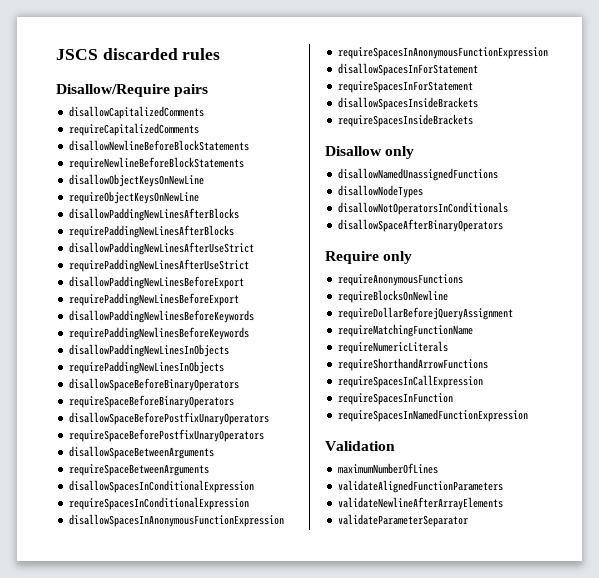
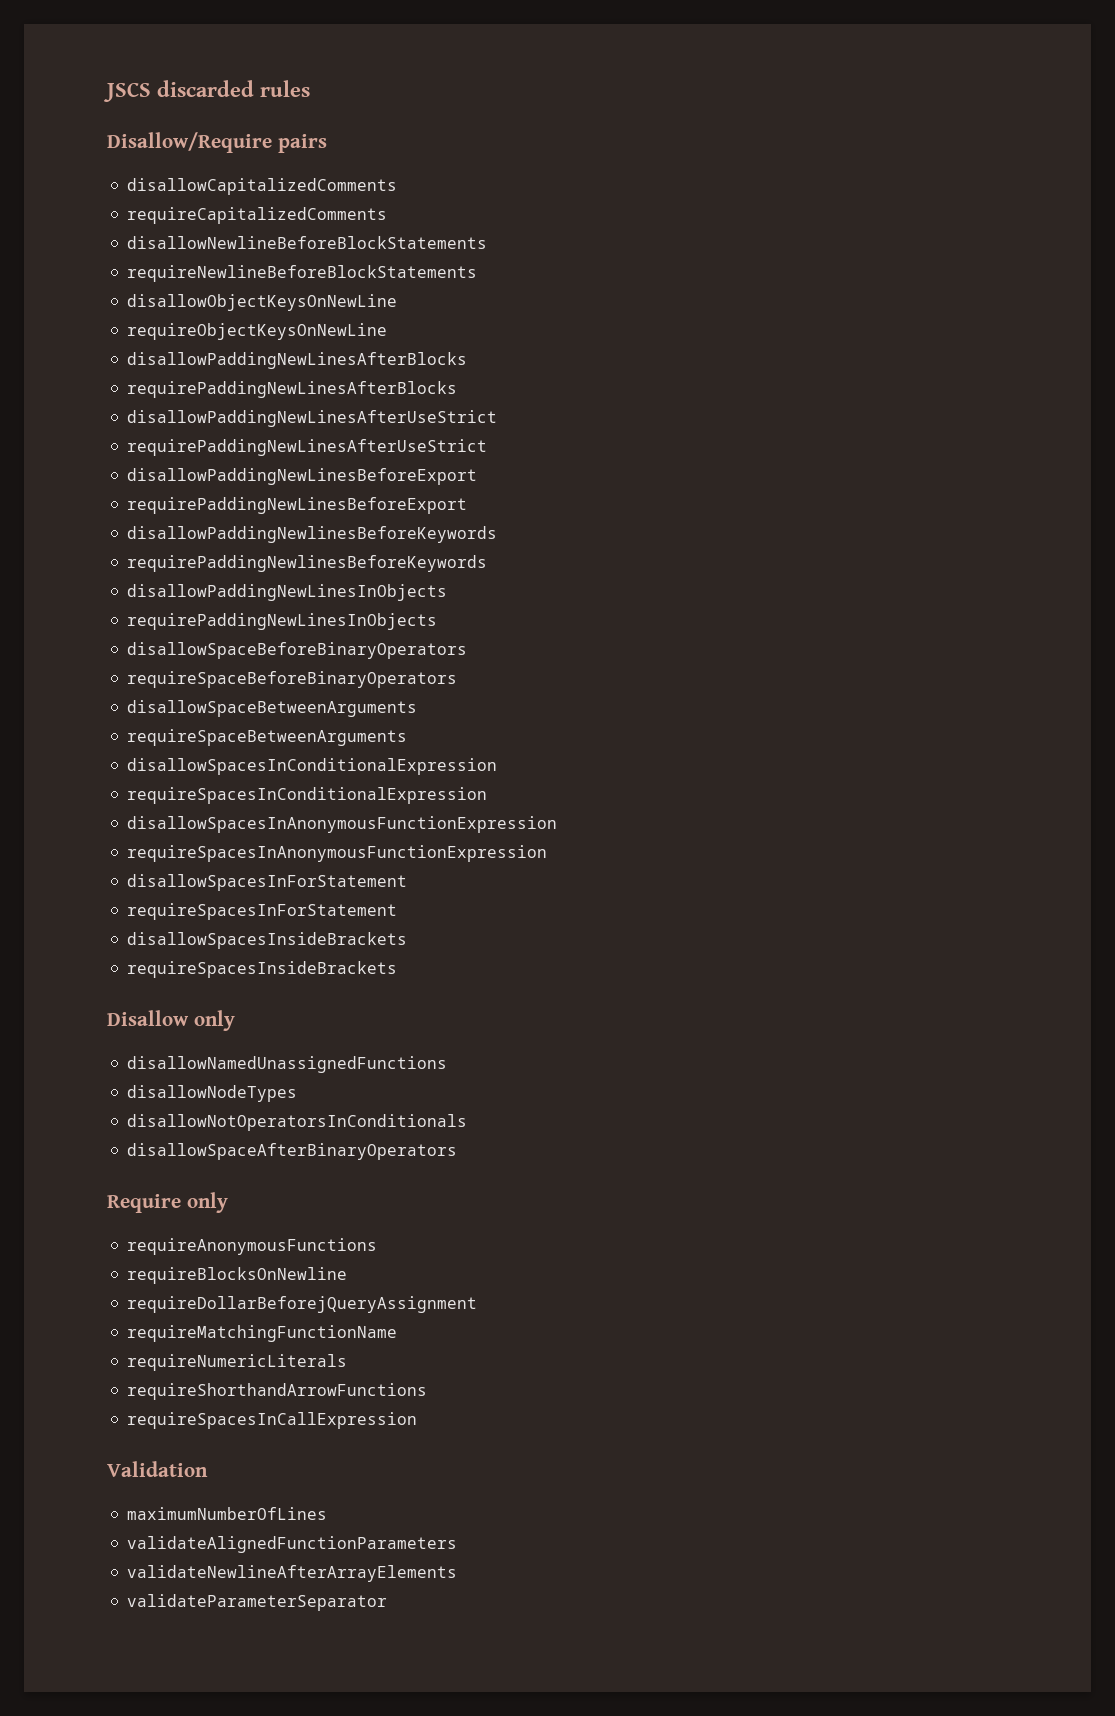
[69,412,270,425] [69,429,265,442] // disallowSpaceBeforePostfixUnaryOperators // requireSpaceBeforePostfixUnaryOperators -> (458, 679) none
[338,393,454,405] [338,409,529,422] // requireSpacesInFunction // requireSpacesInNamedFunctionExpression -> (418, 1420) none

